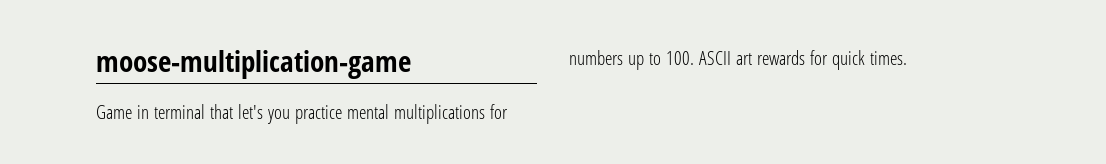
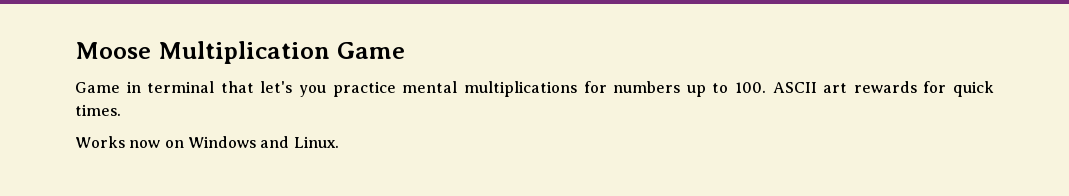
[96,50,411,79] moose-multiplication-game -> [75,41,405,64] Moose Multiplication Game
(907, 58) none -> [75,136,339,148] // Works now on Windows and Linux.

